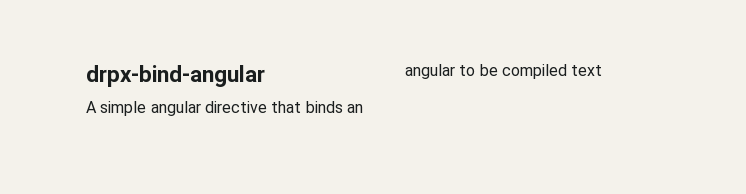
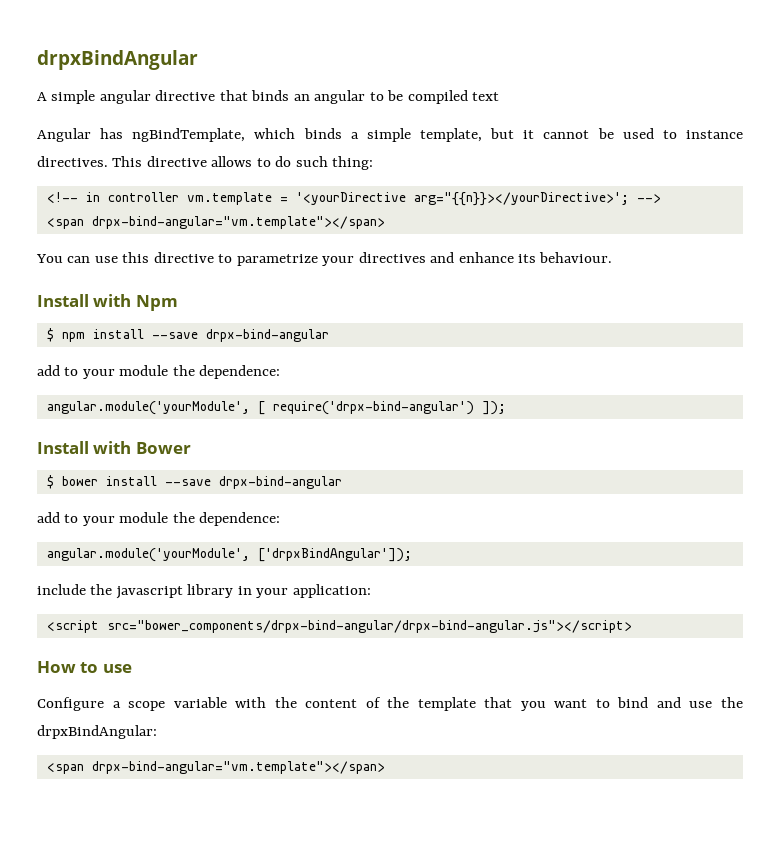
[86,65,265,87] drpx-bind-angular -> [37,50,198,70] drpxBindAngular
(603, 70) none -> [37,128,743,142] [37,156,374,170] [46,192,661,206] [46,216,385,229] [36,252,613,266] [37,294,178,311] [46,328,329,342] [37,365,281,379] [46,401,506,415] [37,441,191,454] [46,475,342,489] [37,512,281,526] [46,548,412,562] [37,584,371,599] [46,620,632,633] [37,661,132,673] [37,697,743,711] [37,725,157,739] [46,761,385,774] // Angular has ngBindTemplate, which binds a simple template, but it cannot be used to instance directives. This directive allows to do such thing: // <!-- in controller vm.template = '<yourDirective arg="{{n}}></yourDirective>'; --> // <span drpx-bind-angular="vm.template"></span> // You can use this directive to parametrize your directives and enhance its behaviour. // Install with Npm // $ npm install --save drpx-bind-angular // add to your module the dependence: // angular.module('yourModule', [ require('drpx-bind-angular') ]); // Install with Bower // $ bower install --save drpx-bind-angular // add to your module the dependence: // angular.module('yourModule', ['drpxBindAngular']); // include the javascript library in your application: // <script src="bower_components/drpx-bind-angular/drpx-bind-angular.js"></script> // How to use // Configure a scope variable with the content of the template that you want to bind and use the drpxBindAngular: // <span drpx-bind-angular="vm.template"></span>

